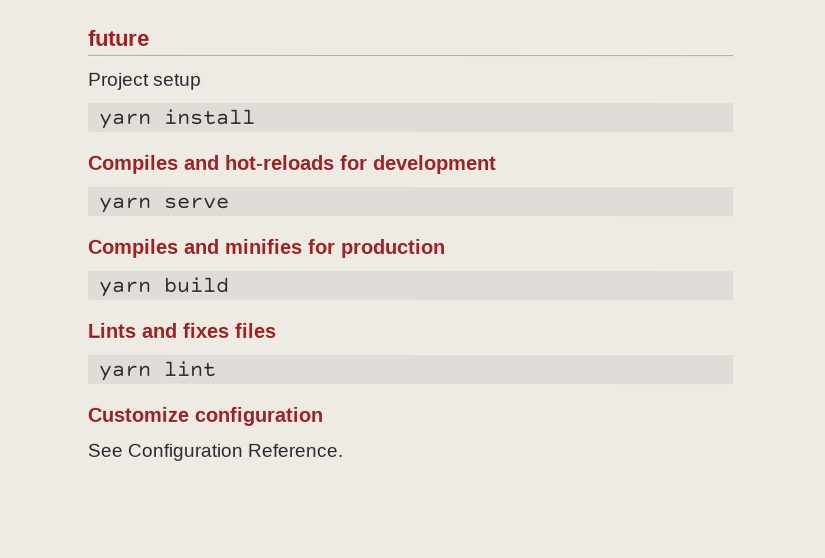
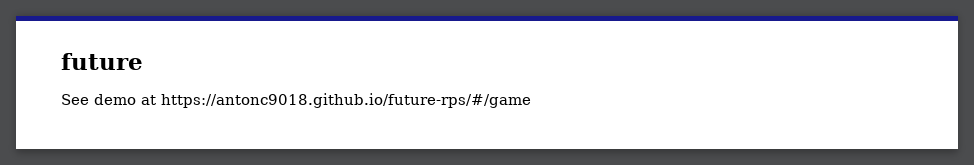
[88,72,203,90] [99,108,257,129] [88,154,497,175] [99,196,231,213] [88,238,446,259] [98,276,231,297] [87,322,276,338] [98,360,217,381] [87,406,323,426] [87,443,344,461] Project setup // yarn install // Compiles and hot-reloads for development // yarn serve // Compiles and minifies for production // yarn build // Lints and fixes files // yarn lint // Customize configuration // See Configuration Reference. -> [61,93,531,108] See demo at https://antonc9018.github.io/future-rps/#/game

